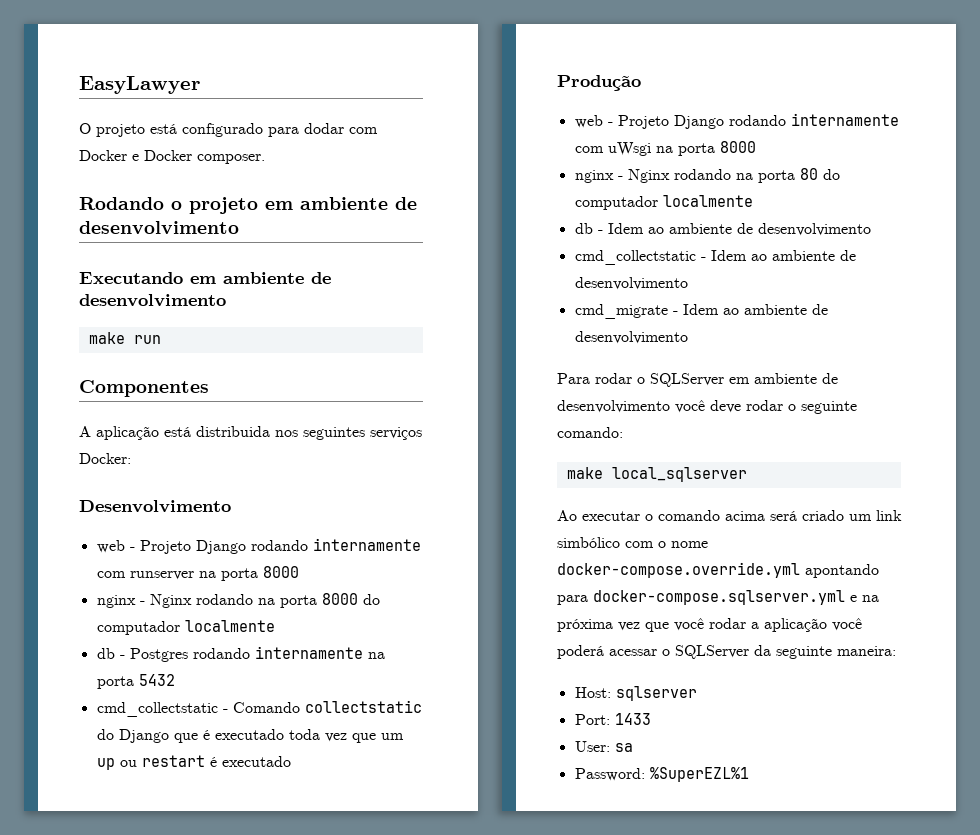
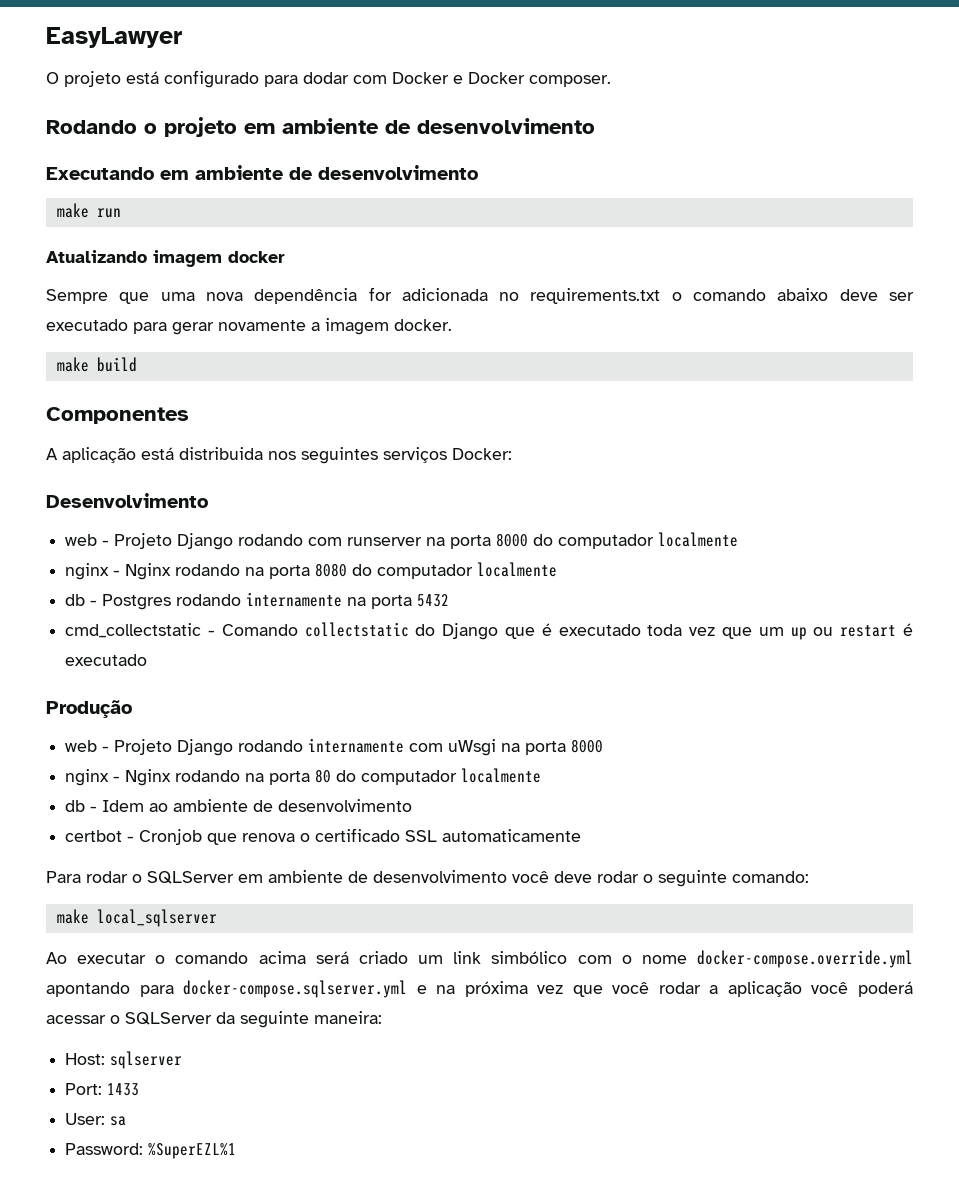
(161, 339) none -> [46,250,285,267] [46,287,914,304] [46,318,452,335] [56,357,137,372] // Atualizando imagem docker // Sempre que uma nova dependência for adicionada no requirements.txt o comando abaixo deve ser executado para gerar novamente a imagem docker. // make build
[312,538,421,551] internamente -> (304, 540) none
[96,593,358,608] // nginx - Nginx rodando na porta 8000 -> [533,532,739,549] [65,563,348,580] do computador localmente // nginx - Nginx rodando na porta 8080
[574,250,856,265] [574,277,688,290] [574,304,828,319] [574,331,688,344] cmd_collectstatic - Idem ao ambiente de desenvolvimento // cmd_migrate - Idem ao ambiente de desenvolvimento -> [65,828,582,845] certbot - Cronjob que renova o certificado SSL automaticamente

